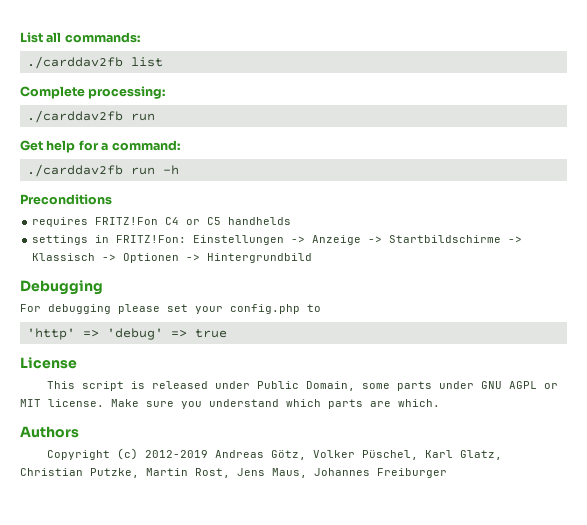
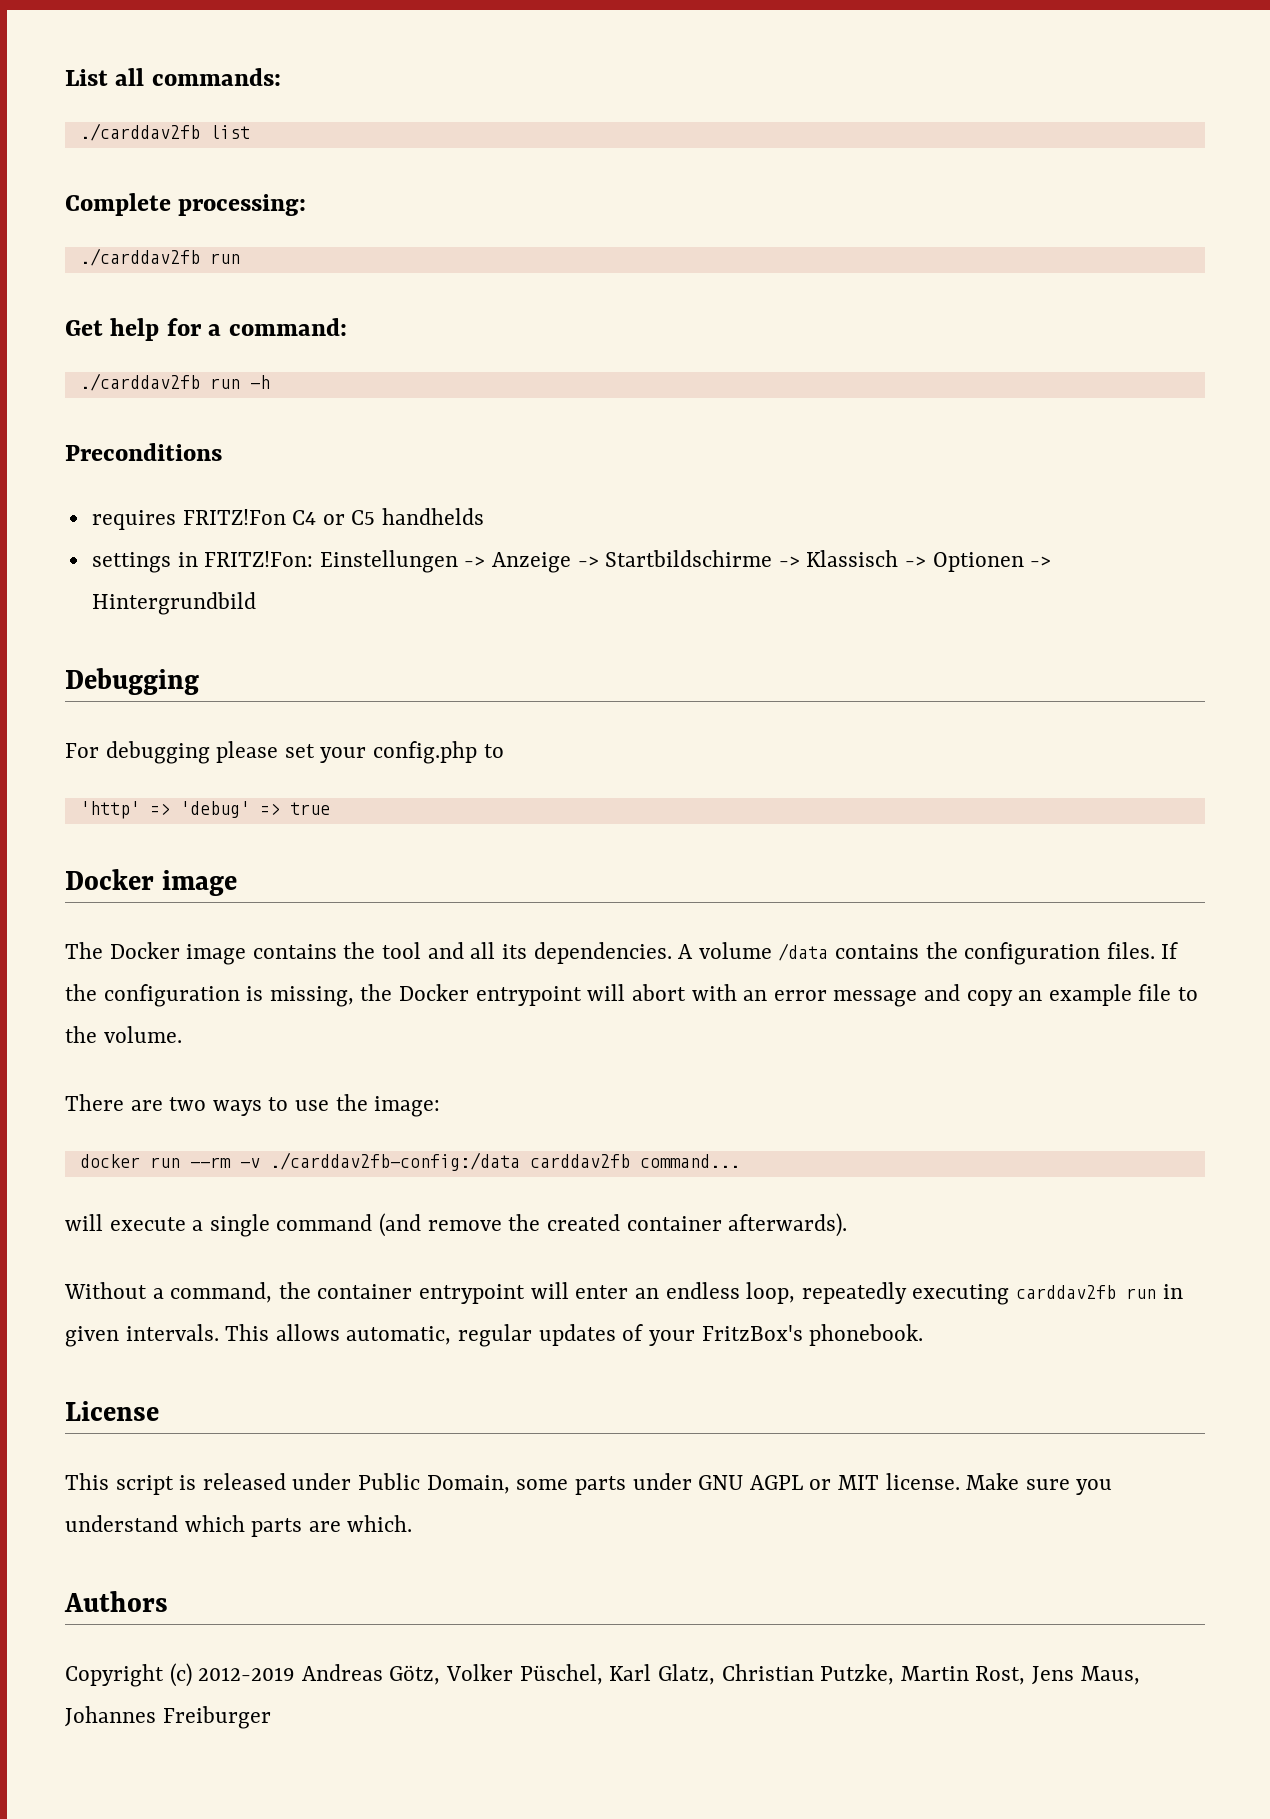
(227, 333) none -> [65,869,238,896] [65,942,1179,965] [65,984,1199,1007] [65,1026,182,1043] [65,1094,441,1117] [79,1152,740,1171] [65,1213,848,1237] [64,1282,1183,1305] [65,1324,924,1347] // Docker image // The Docker image contains the tool and all its dependencies. A volume /data contains the configuration files. If the configuration is missing, the Docker entrypoint will abort with an error message and copy an example file to the volume. // There are two ways to use the image: // docker run --rm -v ./carddav2fb-config:/data carddav2fb command... // will execute a single command (and remove the created container afterwards). // Without a command, the container entrypoint will enter an endless loop, repeatedly executing carddav2fb run in given intervals. This allows automatic, regular updates of your FritzBox's phonebook.

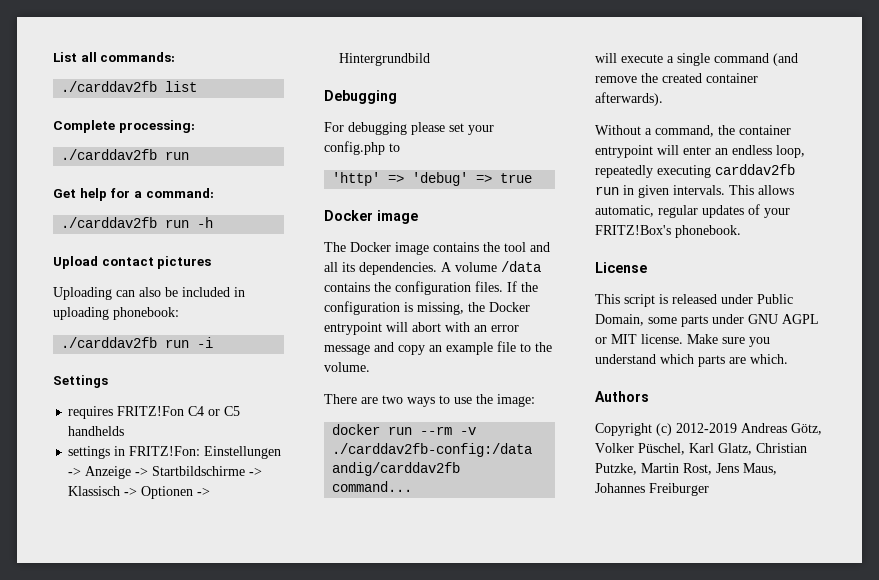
[65,443,222,461] Preconditions -> [53,256,212,269] [53,287,245,300] [53,307,179,320] [61,337,214,348] [53,375,108,388] Upload contact pictures // Uploading can also be included in uploading phonebook: // ./carddav2fb run -i // Settings
[529,1154,630,1168] carddav2fb -> [332,462,461,476] andig/carddav2fb
[701,1325,803,1341] FritzBox's -> [595,225,671,235] FRITZ!Box's

